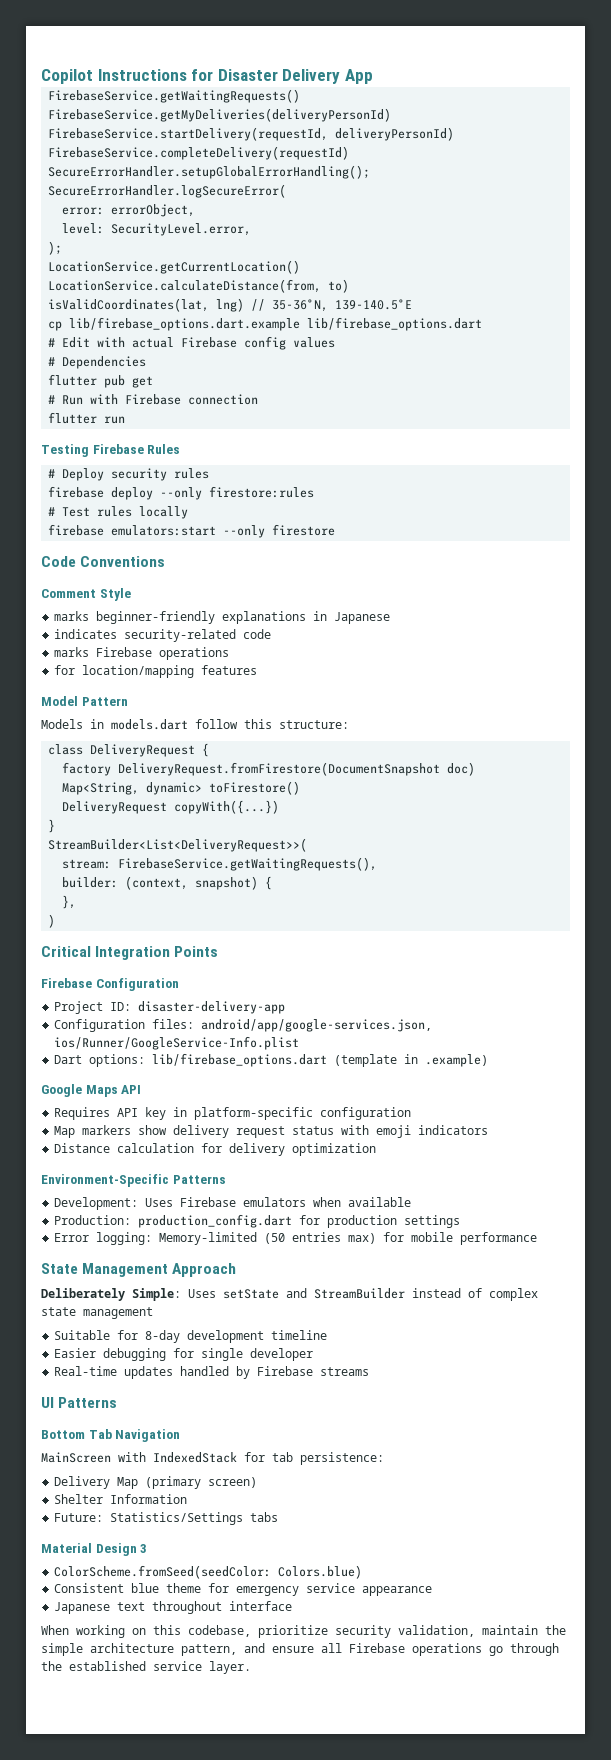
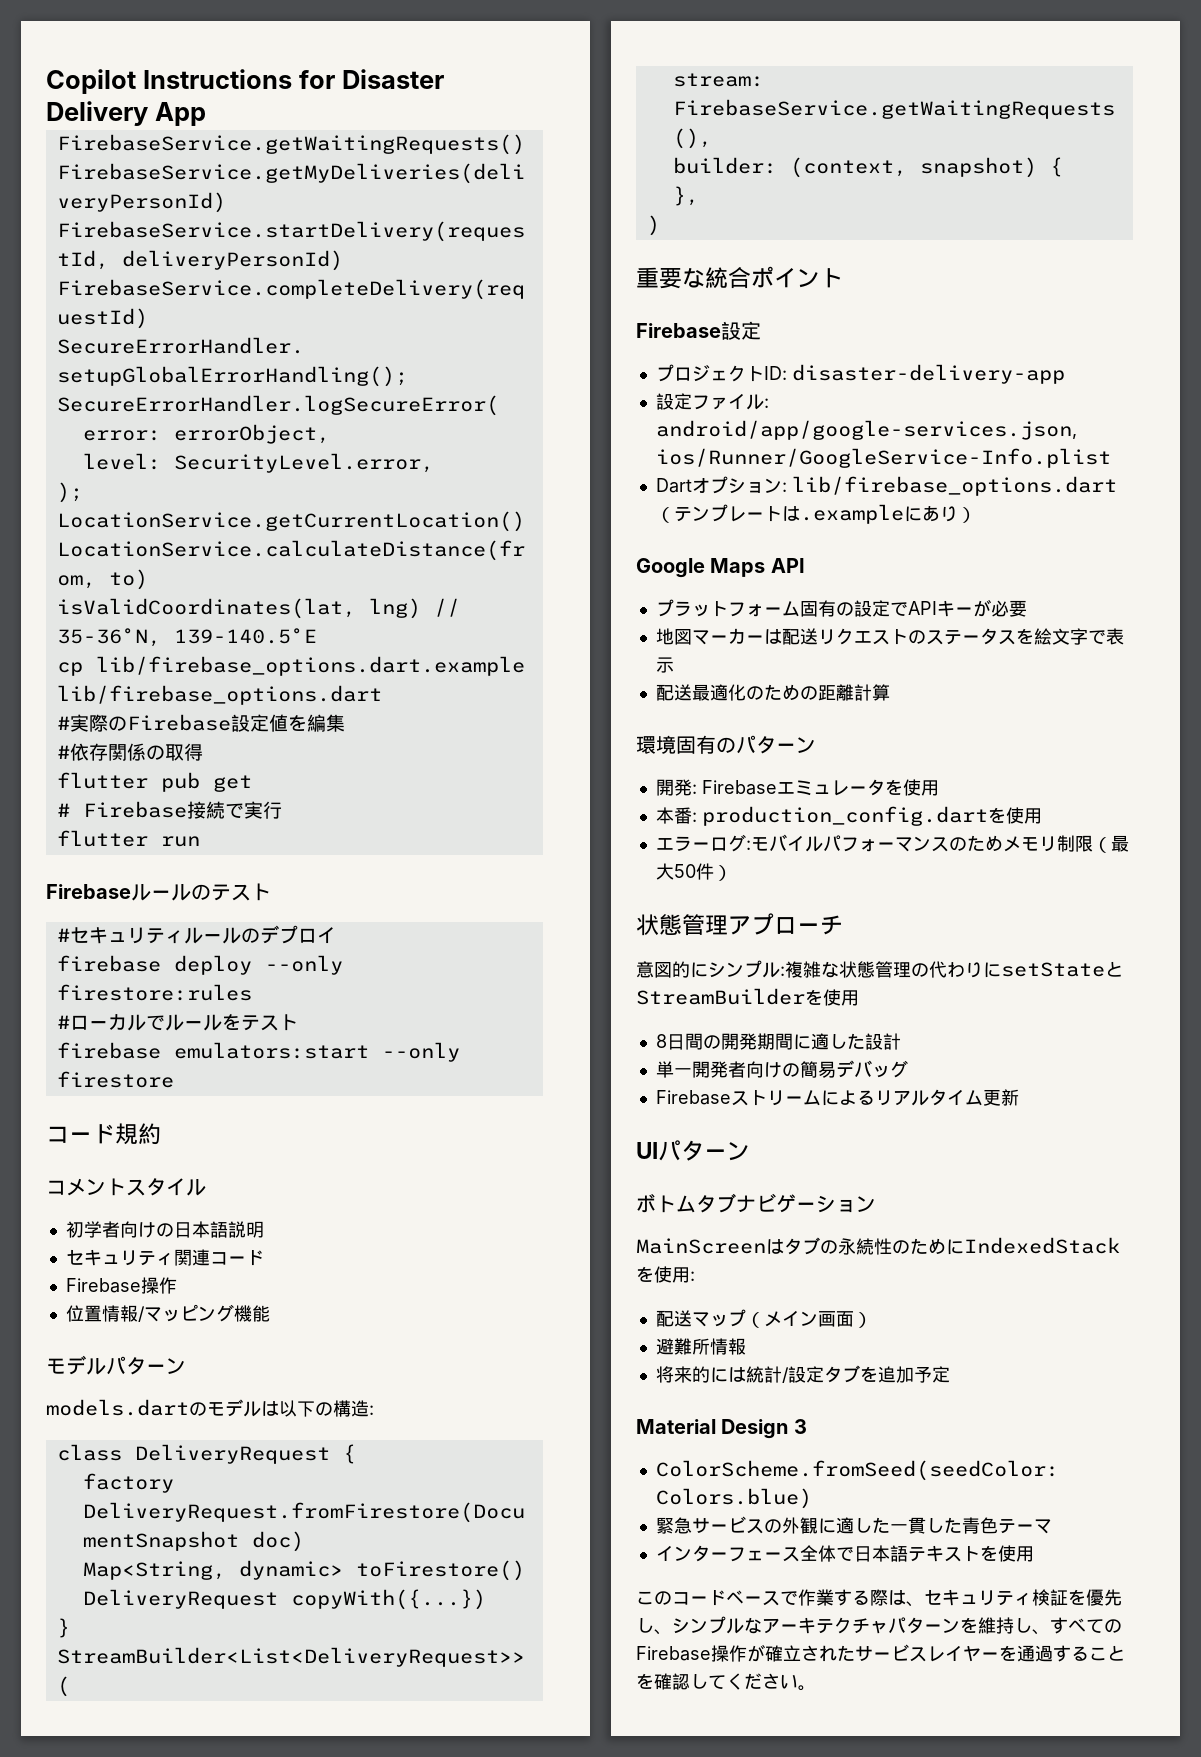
[62,336,336,350] [48,356,147,369] [48,374,154,388] [48,394,259,405] [48,412,126,424] [41,444,181,457] [48,468,210,481] Edit with actual Firebase config values // # Dependencies // flutter pub get // # Run with Firebase connection // flutter run // Testing Firebase Rules // # Deploy security rules -> [69,714,345,732] [56,743,203,761] [56,772,252,792] [56,801,282,819] [56,830,200,847] [46,883,271,901] [56,925,336,944] 実際のFirebase設定値を編集 // #依存関係の取得 // flutter pub get // # Firebase接続で実行 // flutter run // Firebaseルールのテスト // #セキュリティルールのデプロイ
[62,506,189,519] [48,524,336,538] [41,556,166,567] [41,588,131,601] [54,611,391,624] [54,629,272,642] [54,647,230,660] [54,665,258,678] [41,696,128,706] [41,719,349,730] Test rules locally // firebase emulators:start --only firestore // Code Conventions // Comment Style // marks beginner-friendly explanations in Japanese // indicates security-related code // marks Firebase operations // for location/mapping features // Model Pattern // Models in models.dart follow this structure: -> [69,1014,298,1031] [56,1042,460,1062] [56,1071,174,1088] [46,1123,161,1145] [46,1178,206,1196] [65,1221,264,1238] [65,1249,264,1266] [65,1277,177,1294] [65,1304,270,1322] [46,1355,186,1375] [46,1399,374,1417] ローカルでルールをテスト // firebase emulators:start --only firestore // コード規約 // コメントスタイル // 初学者向けの日本語説明 // セキュリティ関連コード // Firebase操作 // 位置情報/マッピング機能 // モデルパターン // models.dartのモデルは以下の構造:
[41,946,219,960] [41,978,179,991] [54,1001,286,1014] [54,1019,433,1032] [54,1036,300,1050] [54,1053,489,1067] [41,1084,142,1097] [54,1107,412,1120] [54,1125,489,1138] [54,1143,377,1156] [41,1174,226,1187] [54,1197,412,1210] [54,1214,461,1228] [54,1232,538,1245] [41,1263,237,1277] [41,1288,538,1301] [41,1307,153,1319] [54,1330,328,1343] [54,1348,314,1361] [54,1366,370,1379] [41,1397,118,1408] [41,1429,181,1442] [41,1452,384,1465] [54,1476,258,1489] [54,1494,188,1504] [54,1512,279,1525] Critical Integration Points // Firebase Configuration // Project ID: disaster-delivery-app // Configuration files: android/app/google-services.json, ios/Runner/GoogleService-Info.plist // Dart options: lib/firebase_options.dart (template in .example) // Google Maps API // Requires API key in platform-specific configuration // Map markers show delivery request status with emoji indicators // Distance calculation for delivery optimization // Environment-Specific Patterns // Development: Uses Firebase emulators when available // Production: production_config.dart for production settings // Error logging: Memory-limited (50 entries max) for mobile performance // State Management Approach // Deliberately Simple: Uses setState and StreamBuilder instead of complex state management // Suitable for 8-day development timeline // Easier debugging for single developer // Real-time updates handled by Firebase streams // UI Patterns // Bottom Tab Navigation // MainScreen with IndexedStack for tab persistence: // Delivery Map (primary screen) // Shelter Information // Future: Statistics/Settings tabs -> [636,266,843,289] [636,321,761,340] [655,364,1065,384] [655,393,769,410] [655,420,1077,440] [655,448,1111,468] [655,476,1117,496] [655,504,976,524] [636,558,805,578] [655,599,1027,617] [655,628,1124,645] [655,657,674,673] [655,684,890,701] [636,735,816,754] [655,779,939,796] [655,806,1042,826] [655,834,1129,853] [655,863,732,881] [636,913,843,936] [636,960,1123,978] [636,988,859,1006] [655,1033,901,1050] [655,1060,908,1078] [655,1089,1019,1106] [636,1140,750,1161] [636,1193,876,1213] [636,1237,1120,1255] [636,1266,695,1283] [655,1309,872,1328] [655,1338,746,1355] [655,1365,950,1383] 重要な統合ポイント // Firebase設定 // プロジェクトID: disaster-delivery-app // 設定ファイル: android/app/google-services.json, ios/Runner/GoogleService-Info.plist // Dartオプション: lib/firebase_options.dart（テンプレートは.exampleにあり） // Google Maps API // プラットフォーム固有の設定でAPIキーが必要 // 地図マーカーは配送リクエストのステータスを絵文字で表示 // 配送最適化のための距離計算 // 環境固有のパターン // 開発: Firebaseエミュレータを使用 // 本番: production_config.dartを使用 // エラーログ:モバイルパフォーマンスのためメモリ制限（最大50件） // 状態管理アプローチ // 意図的にシンプル:複雑な状態管理の代わりにsetStateとStreamBuilderを使用 // 8日間の開発期間に適した設計 // 単一開発者向けの簡易デバッグ // Firebaseストリームによるリアルタイム更新 // UIパターン // ボトムタブナビゲーション // MainScreenはタブの永続性のためにIndexedStackを使用: // 配送マップ（メイン画面） // 避難所情報 // 将来的には統計/設定タブを追加予定
[54,1583,433,1596] [54,1601,293,1614] [41,1625,566,1638] [41,1643,559,1656] [41,1661,251,1674] Consistent blue theme for emergency service appearance // Japanese text throughout interface // When working on this codebase, prioritize security validation, maintain the simple architecture pattern, and ensure all Firebase operations go through the established service layer. -> [655,1516,1052,1534] [655,1545,1034,1562] [636,1589,1122,1607] [636,1616,1122,1635] [636,1644,1125,1662] [636,1673,816,1691] 緊急サービスの外観に適した一貫した青色テーマ // インターフェース全体で日本語テキストを使用 // このコードベースで作業する際は、セキュリティ検証を優先し、シンプルなアーキテクチャパターンを維持し、すべてのFirebase操作が確立されたサービスレイヤーを通過することを確認してください。

